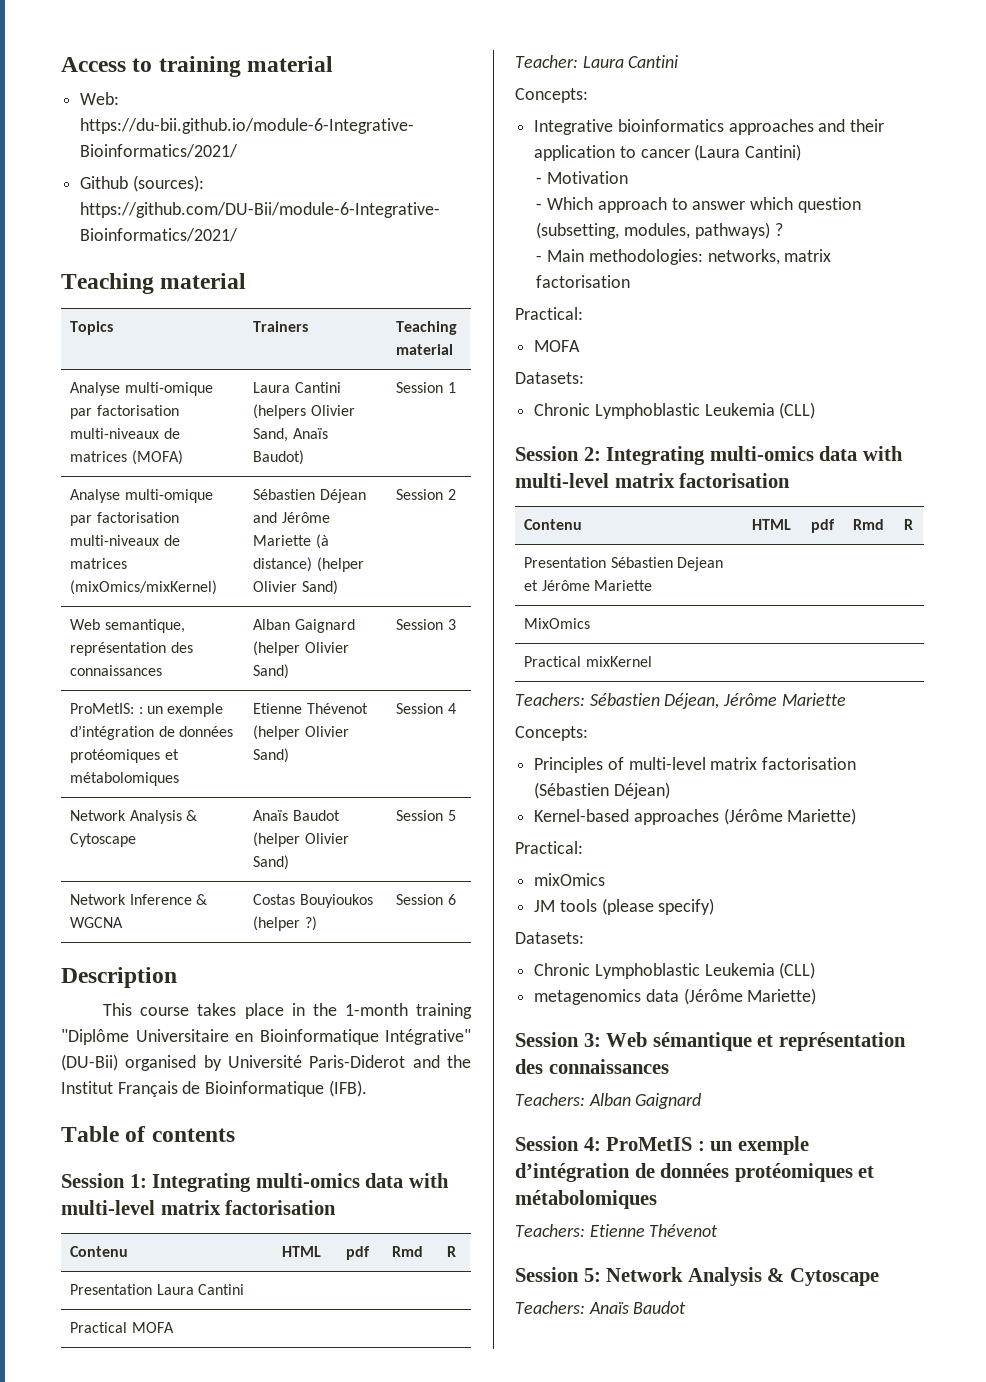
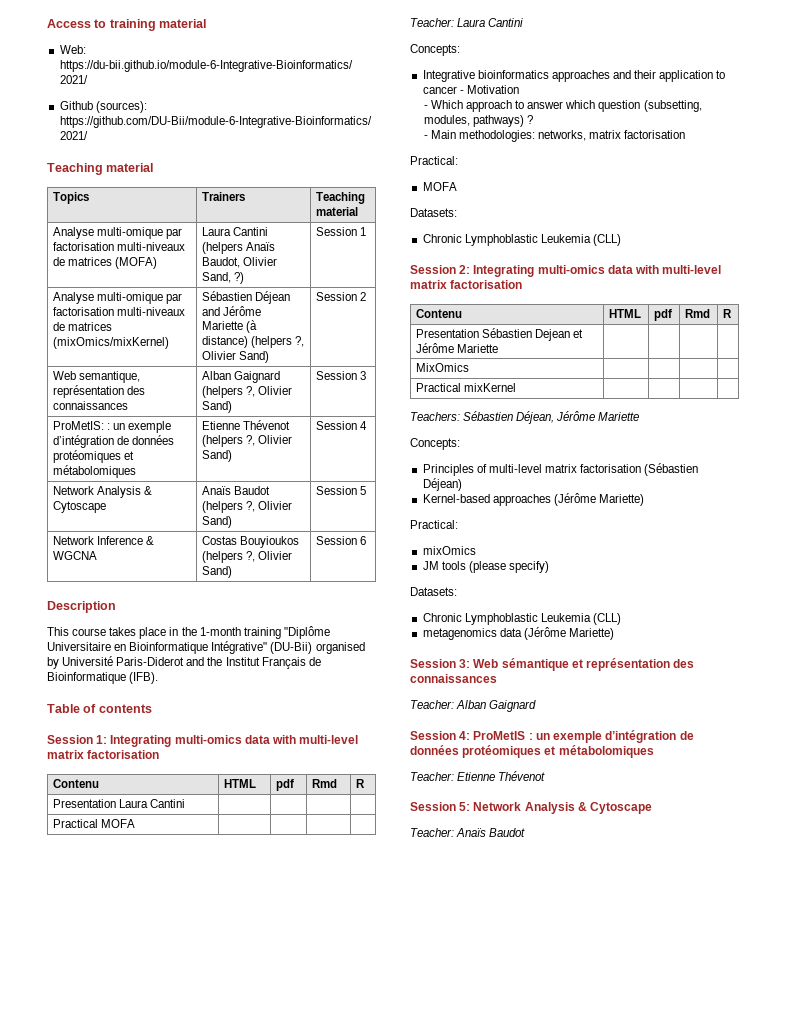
[310,405,355,416] [253,428,328,442] [253,450,305,465] Olivier Sand, Anaïs Baudot) -> [246,242,276,251] [201,257,278,268] [201,272,245,284] Anaïs Baudot, Olivier Sand, ?)
[316,557,364,572] (helper -> [251,336,305,348] (helpers ?,
[253,641,301,656] (helper -> [201,386,256,398] (helpers ?,
[253,725,301,740] (helper -> [201,435,256,447] (helpers ?,
[253,832,301,847] (helper -> [201,501,256,513] (helpers ?,
[253,916,317,931] (helper ?) -> [201,551,293,563] [201,566,232,578] (helpers ?, Olivier Sand)
[694,144,802,161] (Laura Cantini) // -> (457, 90) none
[515,1093,585,1106] Teachers: -> [410,700,454,709] Teacher:
[515,1224,585,1237] Teachers: -> [410,772,454,781] Teacher:
[515,1301,585,1314] Teachers: -> [410,828,454,837] Teacher:

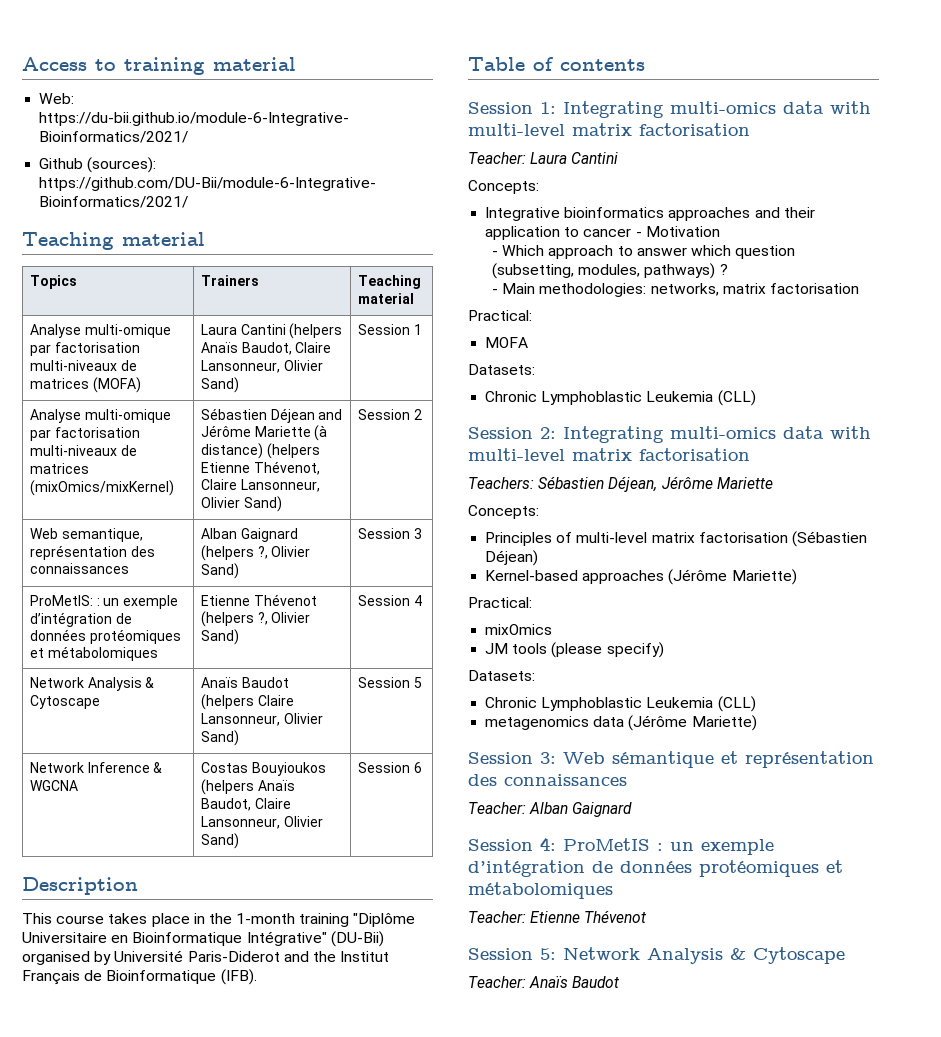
[243,257,278,266] [201,272,245,284] Olivier Sand, ?) -> [295,342,332,353] [200,360,323,373] [200,377,239,393] Claire Lansonneur, Olivier Sand)
[295,336,305,347] ?, -> [200,461,320,475] [200,479,320,492] Etienne Thévenot, Claire Lansonneur,
[246,501,256,512] ?, -> [257,695,294,706] [200,713,280,726] Claire Lansonneur,
[246,551,256,562] ?, -> [257,780,295,791] [200,798,291,811] [200,816,280,829] Anaïs Baudot, Claire Lansonneur,
[52,779,99,788] [223,779,256,788] [275,779,294,791] [311,779,337,788] [355,779,365,788] [52,799,186,808] [52,819,136,828] // Contenu | HTML | pdf | Rmd | R // Presentation Laura Cantini | | | | // Practical MOFA | | | | -> (750, 129) none
[415,309,462,318] [608,309,641,318] [653,309,672,321] [684,309,710,318] [722,309,732,318] [415,328,584,341] [415,343,499,353] [415,363,469,372] [415,383,517,392] // Contenu | HTML | pdf | Rmd | R // Presentation Sébastien Dejean et Jérôme Mariette | | | | // MixOmics | | | | // Practical mixKernel | | | | -> (750, 454) none

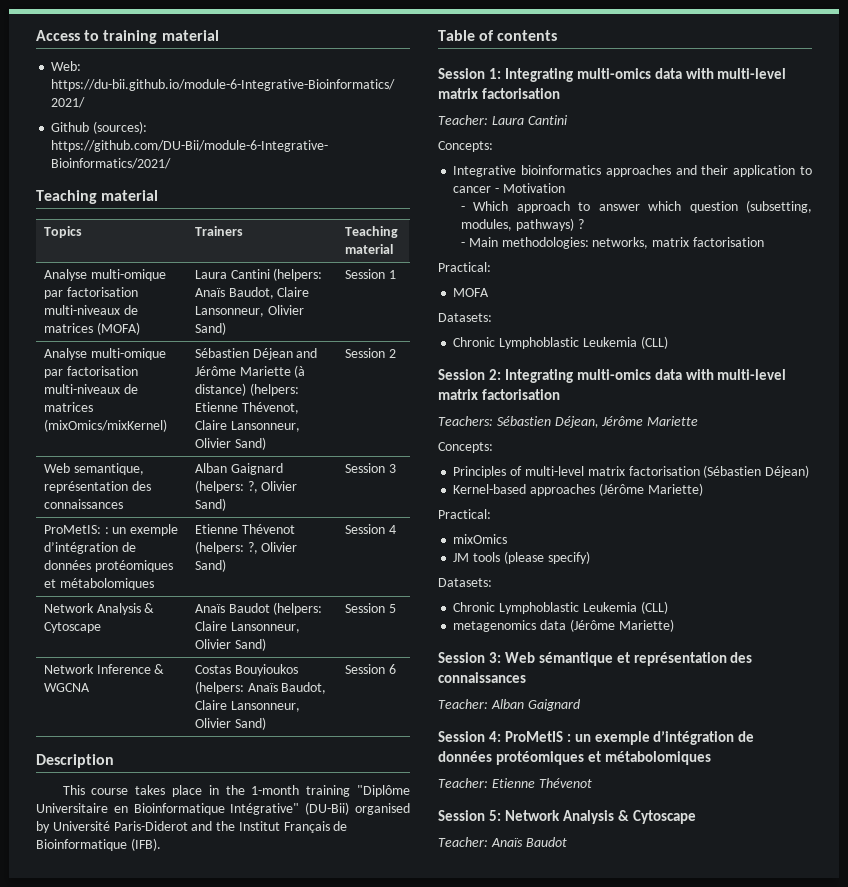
[289,323,343,339] (helpers -> [273,268,323,281] (helpers:
[266,443,320,459] (helpers -> [249,383,299,396] (helpers:
[200,545,254,561] (helpers -> [194,480,244,493] (helpers:
[200,611,254,627] (helpers -> [194,541,244,554] (helpers:
[200,694,254,710] (helpers -> [273,602,323,615] (helpers:
[200,779,254,795] (helpers -> [194,681,244,694] (helpers:

